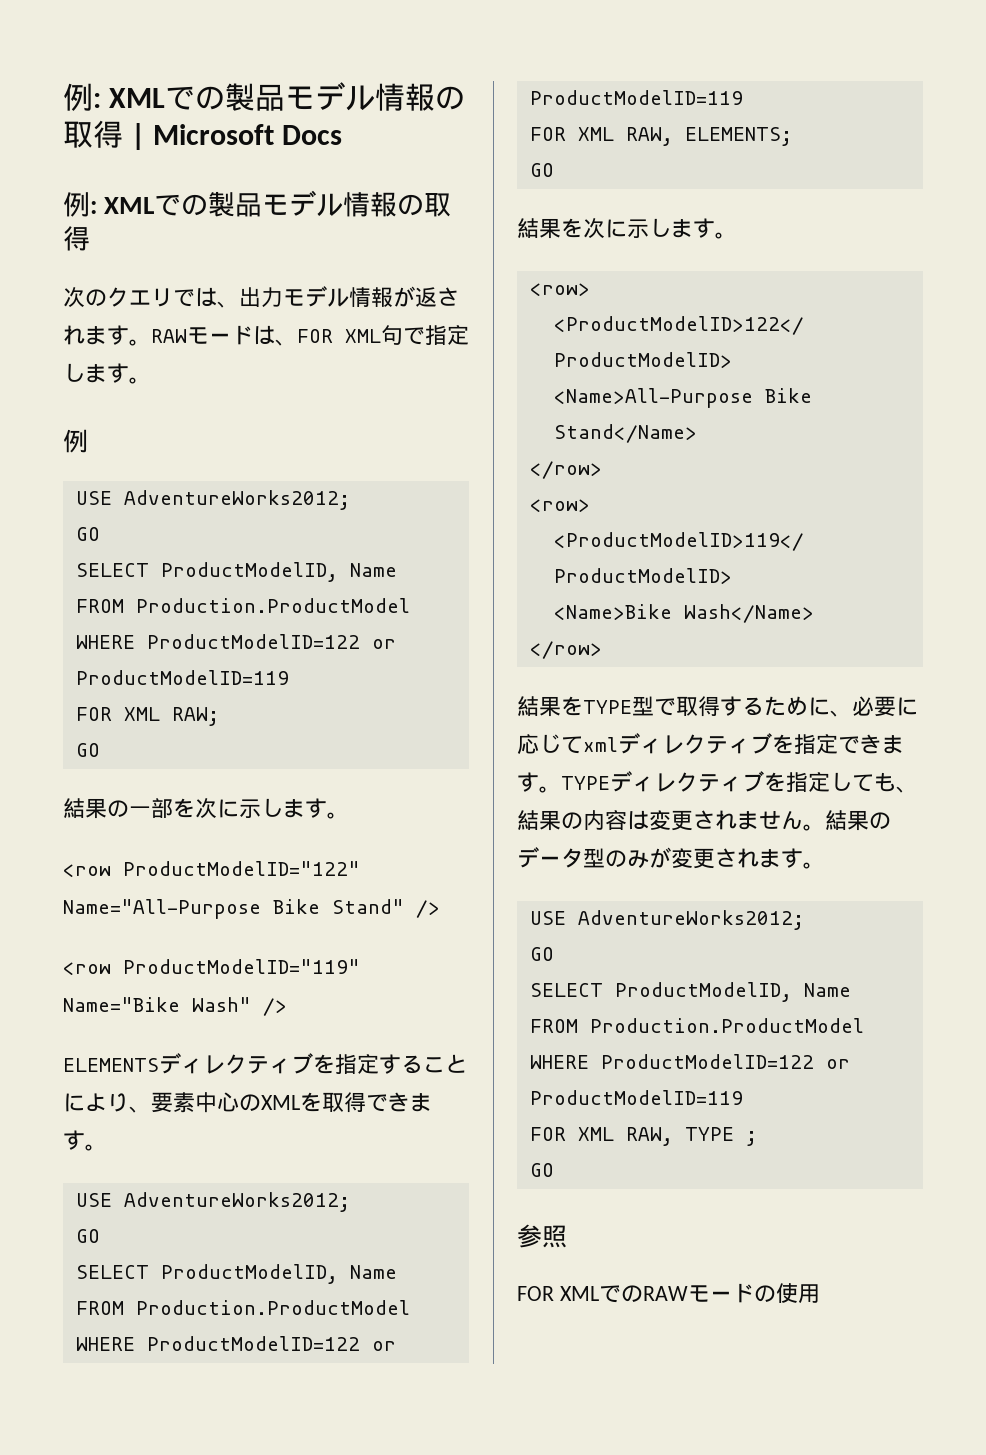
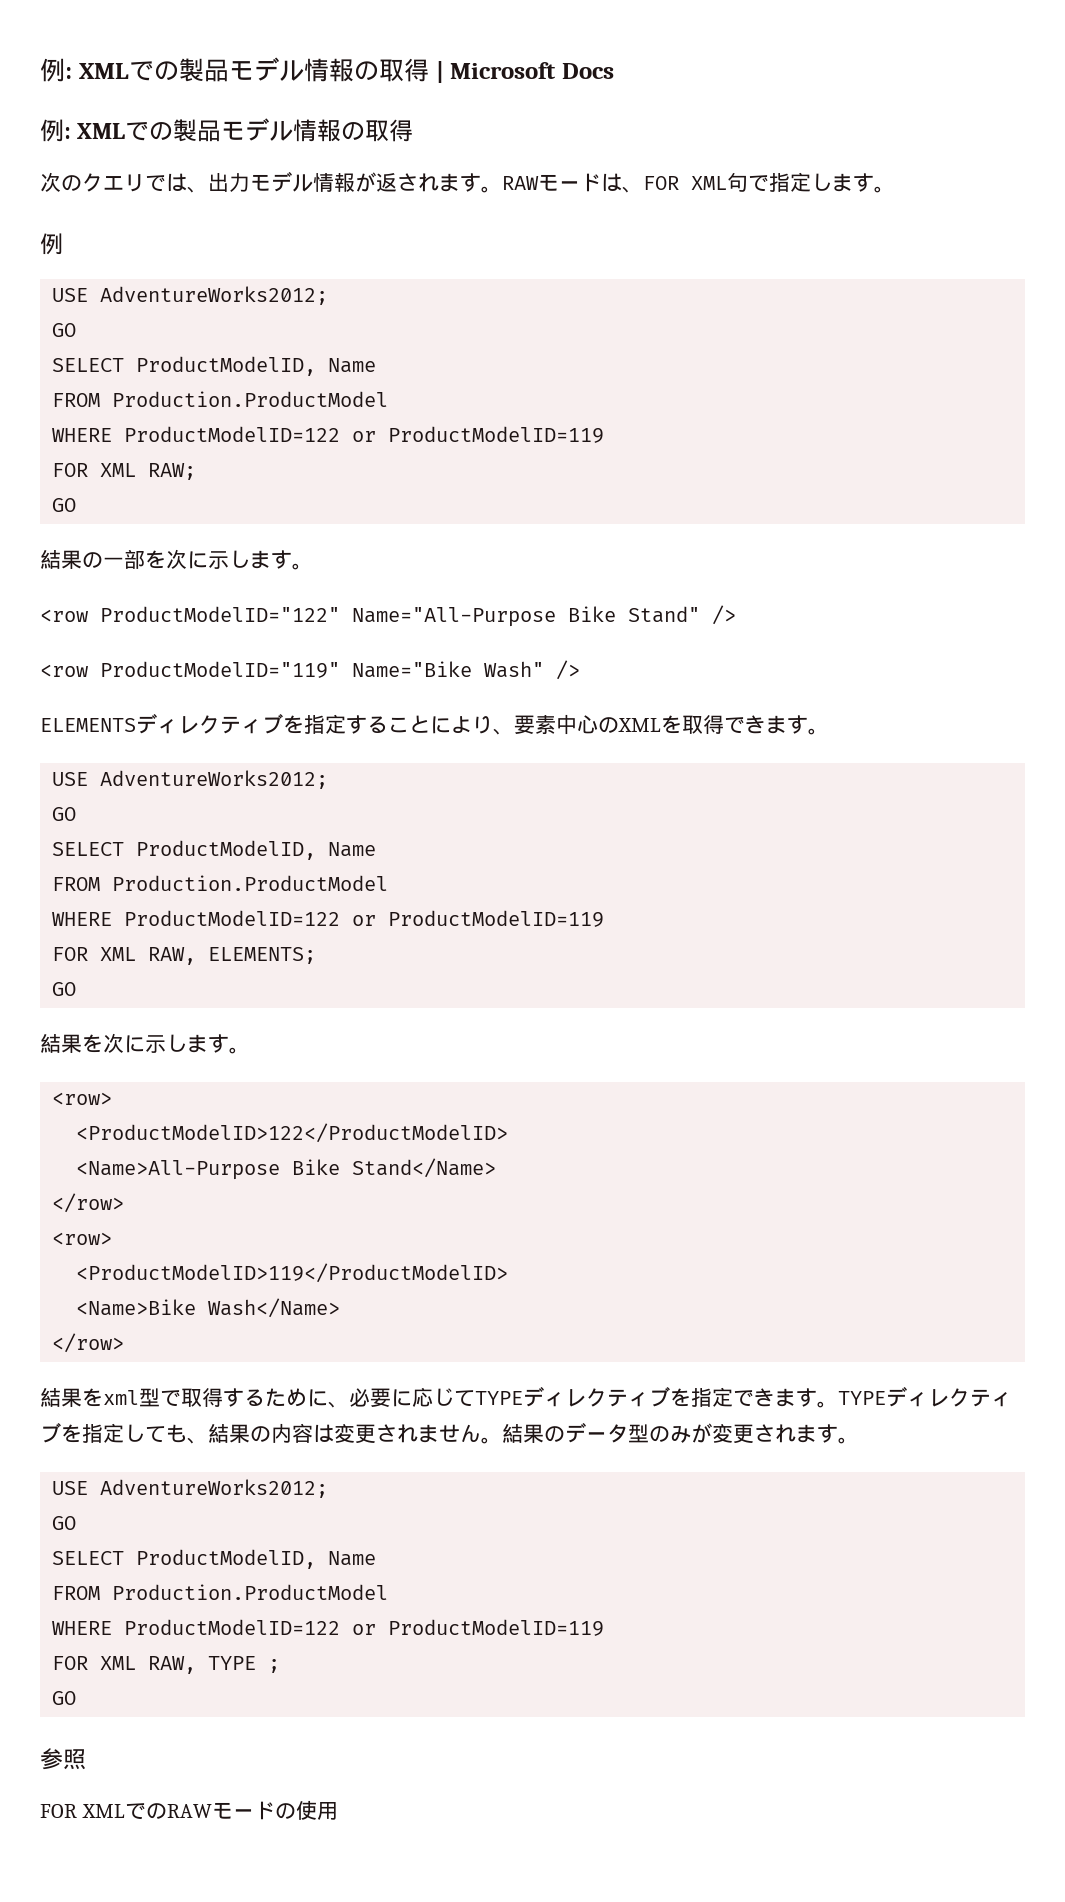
[583,700,632,714] TYPE -> [103,1390,139,1405] xml
[583,737,618,752] xml -> [475,1391,523,1405] TYPE

